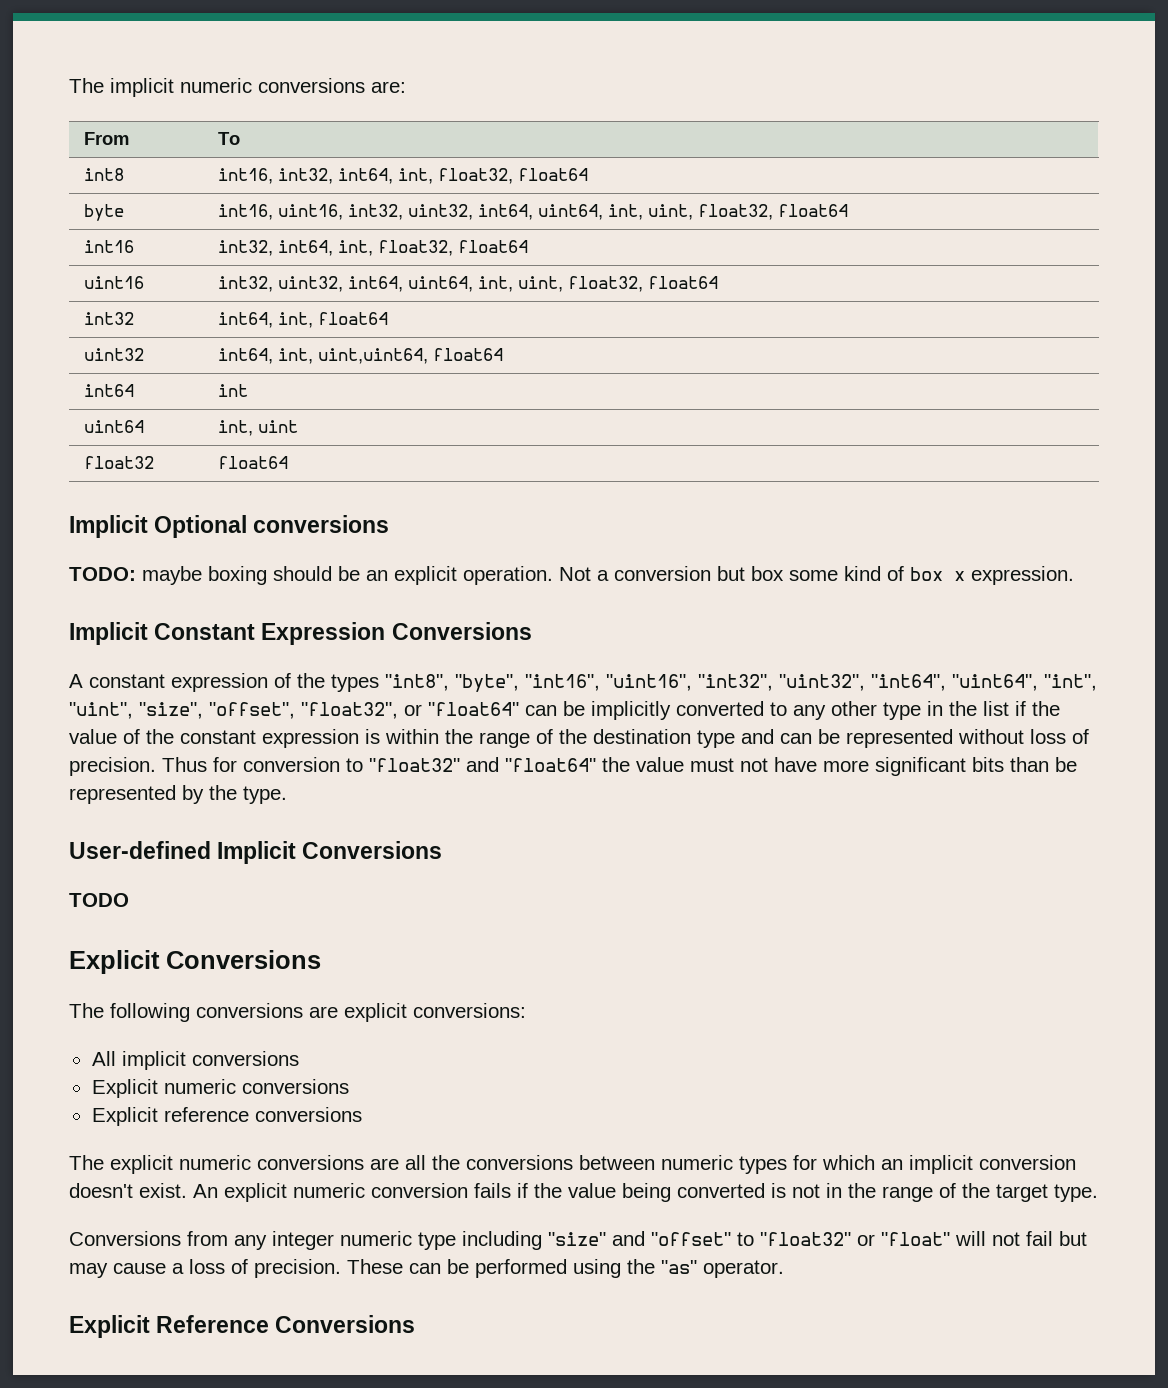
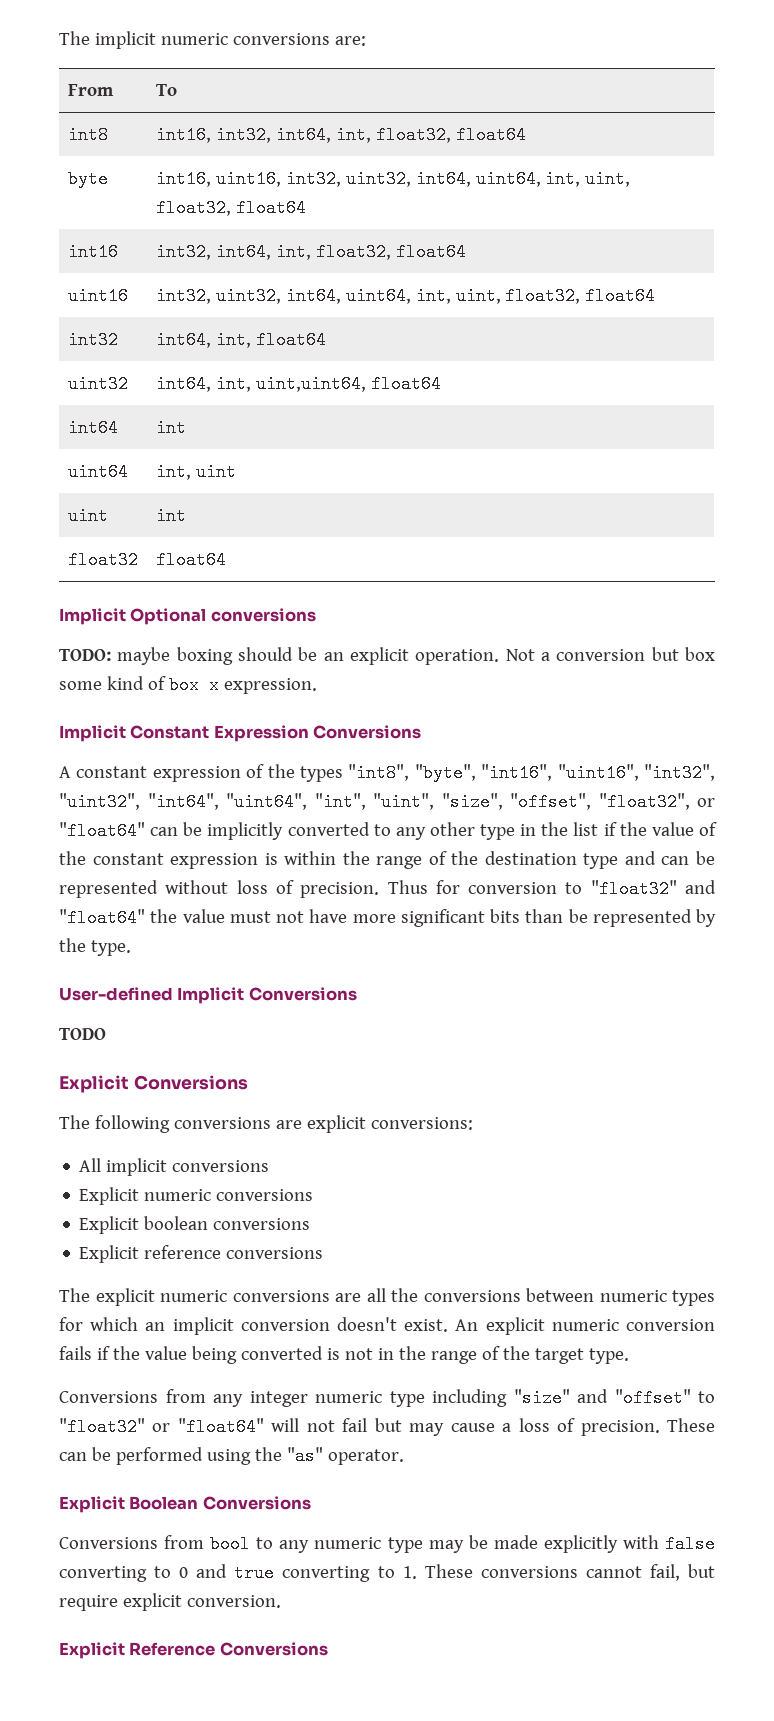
(299, 426) none -> [67,507,108,525] [155,507,186,525] // uint | int
(349, 1086) none -> [79,1216,311,1234] // Explicit boolean conversions
[881,1232,950,1246] "float" -> [177,1418,264,1436] "float64"
(784, 1269) none -> [59,1496,311,1513] [59,1535,715,1553] [59,1564,715,1582] [59,1593,281,1611] // Explicit Boolean Conversions // Conversions from bool to any numeric type may be made explicitly with false converting to 0 and true converting to 1. These conversions cannot fail, but require explicit conversion.

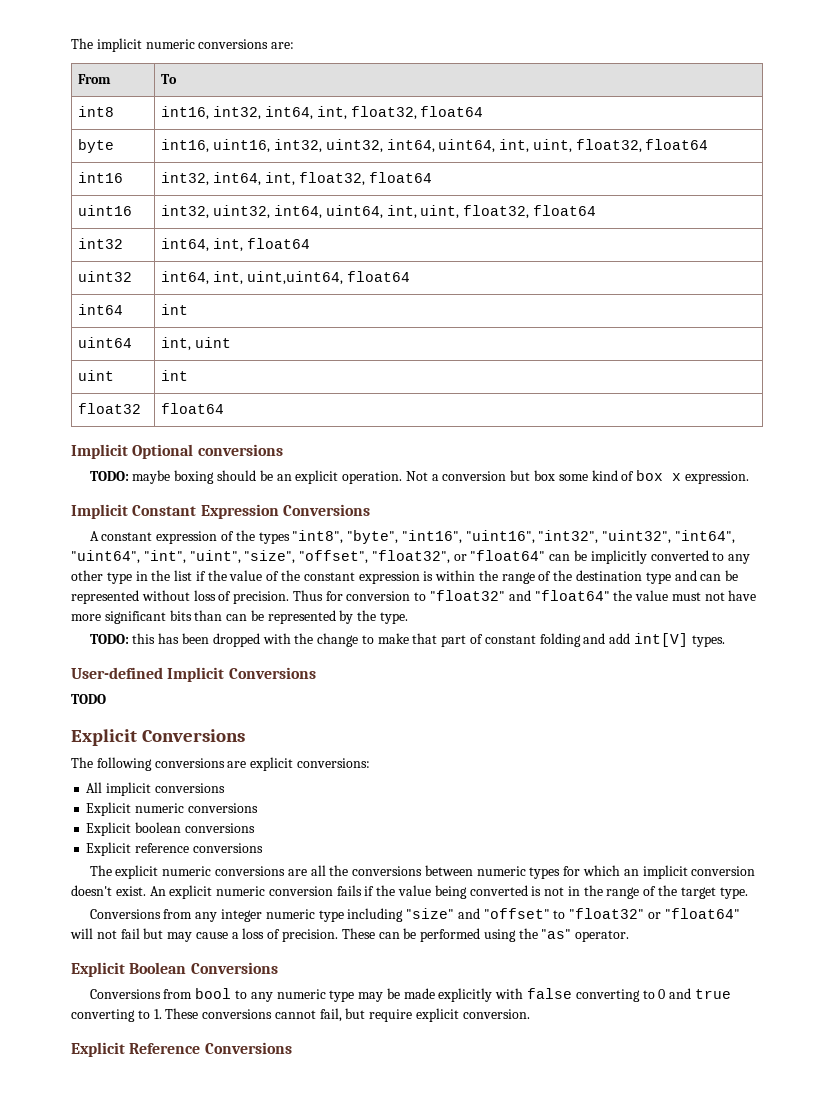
(564, 916) none -> [226,614,248,621] can
(131, 948) none -> [89,633,725,647] // TODO: this has been dropped with the change to make that part of constant folding and add int[V] types.

